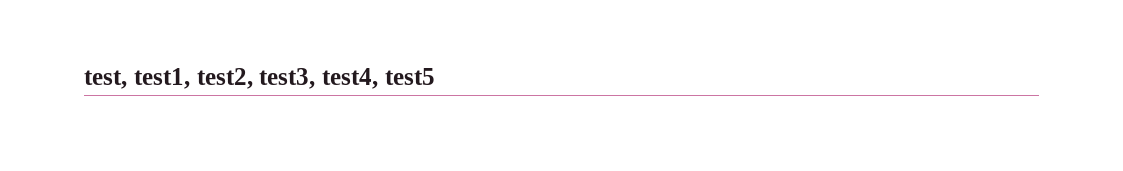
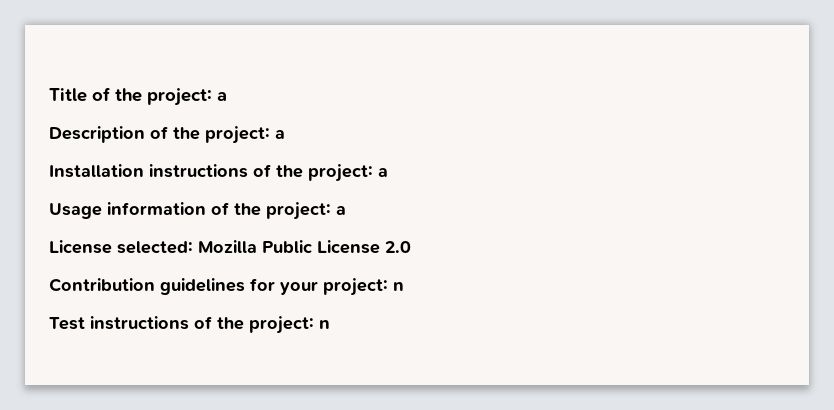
[84,68,435,89] test, test1, test2, test3, test4, test5 -> [49,87,227,106] [49,126,285,144] [49,164,388,182] [49,202,346,220] [49,240,411,254] [49,278,404,296] [49,316,330,334] Title of the project: a // Description of the project: a // Installation instructions of the project: a // Usage information of the project: a // License selected: Mozilla Public License 2.0 // Contribution guidelines for your project: n // Test instructions of the project: n

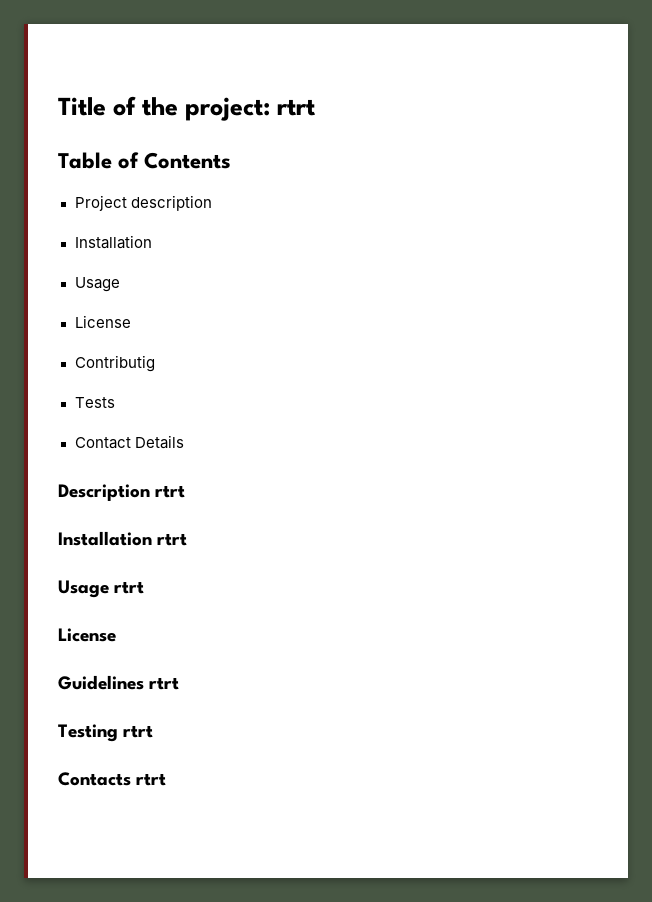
[217,91,227,101] [49,126,285,144] [49,164,388,182] [49,202,346,220] [49,240,411,254] [49,278,404,296] [49,316,330,334] a // Description of the project: a // Installation instructions of the project: a // Usage information of the project: a // License selected: Mozilla Public License 2.0 // Contribution guidelines for your project: n // Test instructions of the project: n -> [277,99,317,116] [58,152,232,169] [74,195,212,211] [74,235,152,249] [74,277,120,292] [74,315,131,328] [74,355,155,372] [74,397,115,408] [74,435,184,449] [58,484,186,501] [58,531,188,546] [58,580,145,598] [58,628,116,642] [58,675,180,690] [58,724,154,742] [58,772,167,786] rtrt // Table of Contents // Project description // Installation // Usage // License // Contributig // Tests // Contact Details // Description rtrt // Installation rtrt // Usage rtrt // License // Guidelines rtrt // Testing rtrt // Contacts rtrt

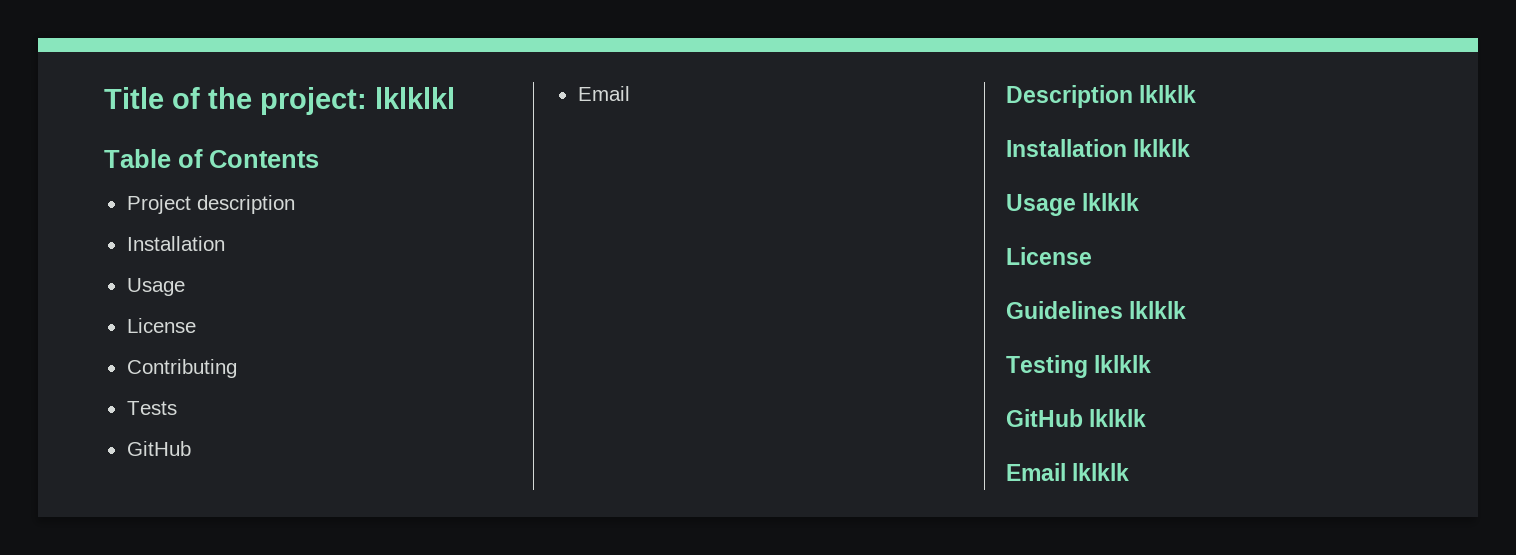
[277,99,317,116] rtrt -> [375,87,455,109] lklklkl
[74,355,155,372] Contributig -> [126,359,237,378] Contributing
[74,435,184,449] Contact Details -> [126,441,191,456] [577,86,630,101] GitHub // Email
[155,486,186,498] [58,531,188,546] [58,580,145,598] rtrt // Installation rtrt // Usage rtrt -> [1139,85,1197,103] [1006,139,1191,157] [1006,193,1140,216] lklklk // Installation lklklk // Usage lklklk
[149,678,180,690] rtrt -> [1129,301,1187,319] lklklk
[123,726,154,738] [58,772,167,786] rtrt // Contacts rtrt -> [1094,355,1152,373] [1006,409,1147,427] [1006,463,1130,481] lklklk // GitHub lklklk // Email lklklk

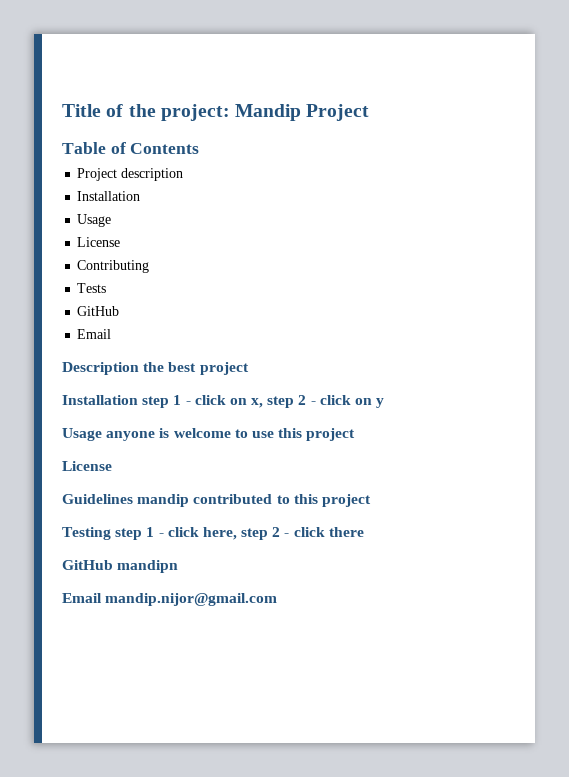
[375,87,455,109] lklklkl -> [235,104,370,121] Mandip Project
[1139,85,1197,103] [1006,139,1191,157] [1006,193,1140,216] [1006,247,1092,265] [1006,301,1187,319] [1006,355,1152,378] [1006,409,1147,427] [1006,463,1130,481] lklklk // Installation lklklk // Usage lklklk // License // Guidelines lklklk // Testing lklklk // GitHub lklklk // Email lklklk -> [143,362,249,375] [62,395,385,408] [62,428,356,441] [62,461,112,471] [62,494,371,507] [62,527,364,540] [62,560,179,573] [62,593,278,606] the best project // Installation step 1 - click on x, step 2 - click on y // Usage anyone is welcome to use this project // License // Guidelines mandip contributed to this project // Testing step 1 - click here, step 2 - click there // GitHub mandipn // Email mandip.nijor@gmail.com

